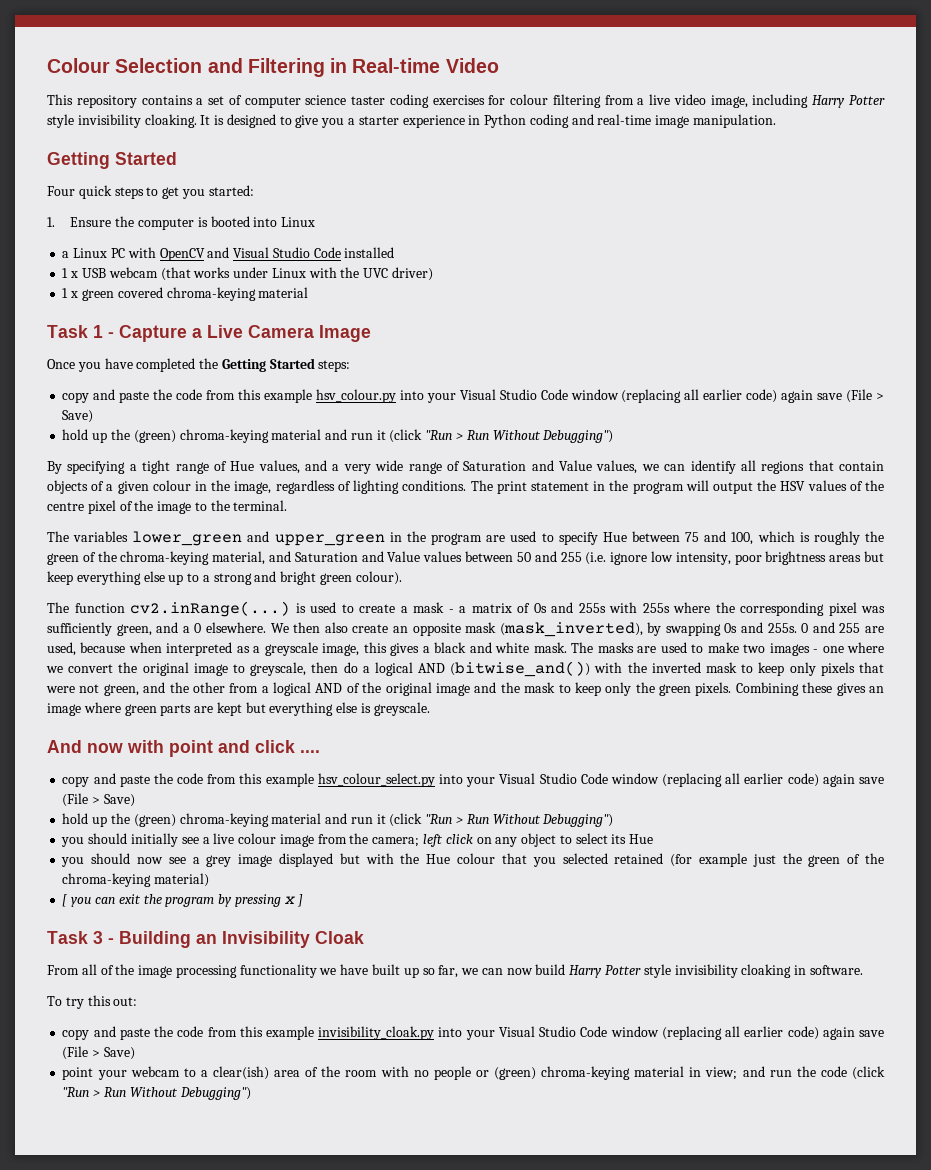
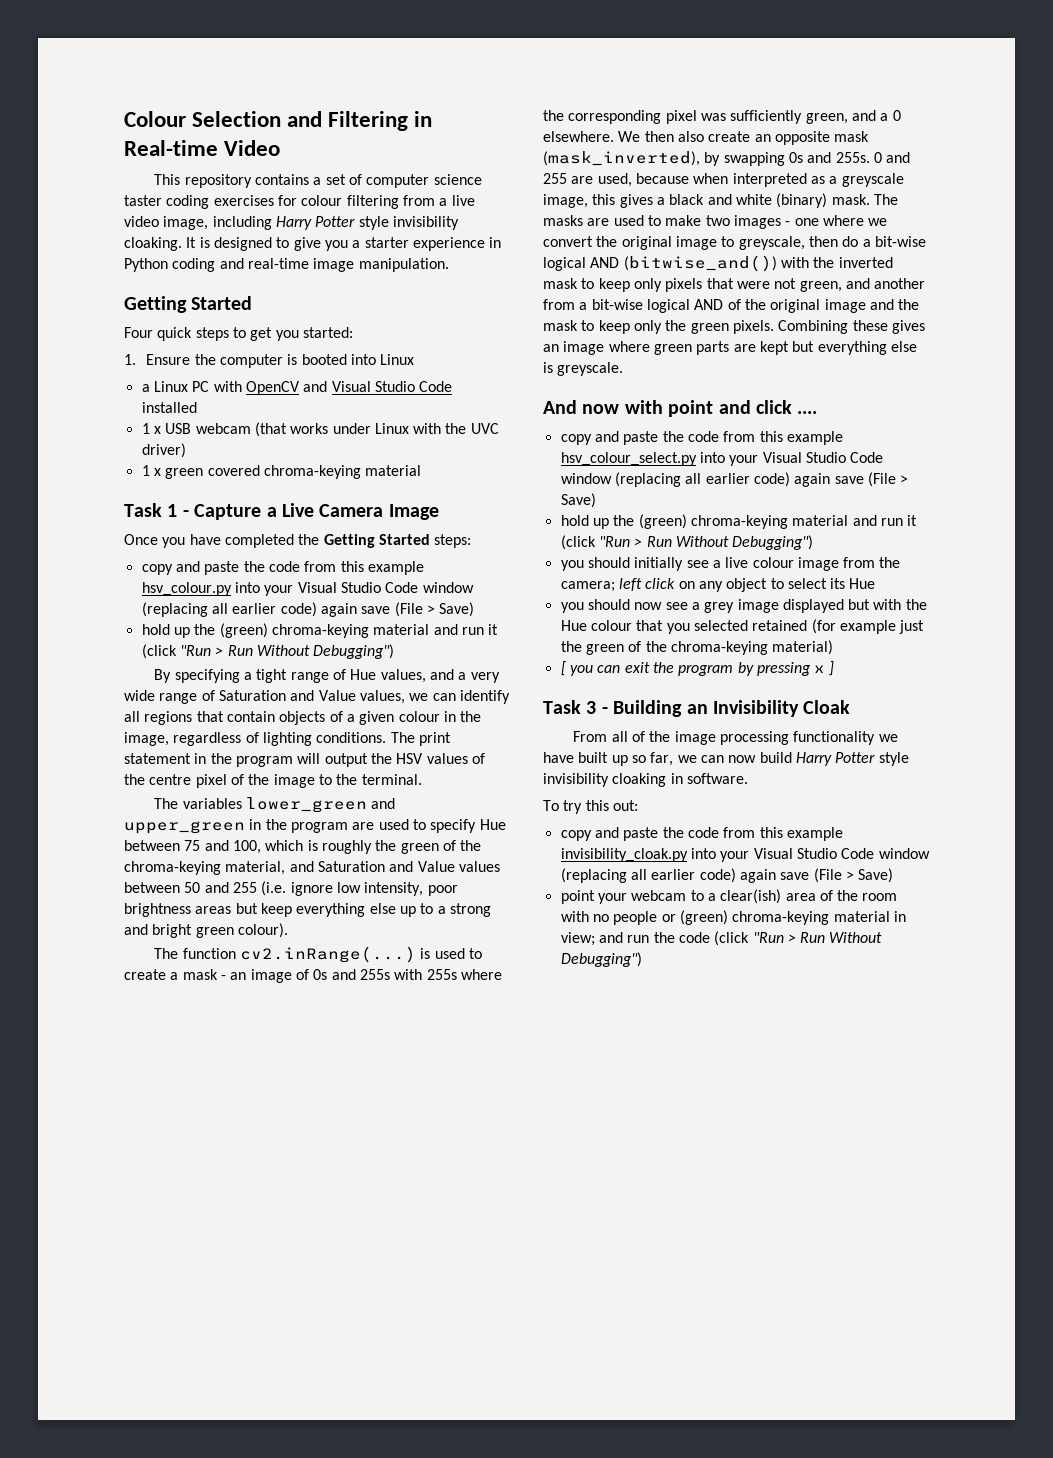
[459,603,512,613] a matrix -> [230,969,292,983] an image
(530, 647) none -> [776,193,828,208] (binary)
(370, 669) none -> [874,236,926,247] bit-wise
[169,682,269,693] the other from a -> [874,278,926,289] [543,299,643,310] another from a bit-wise

